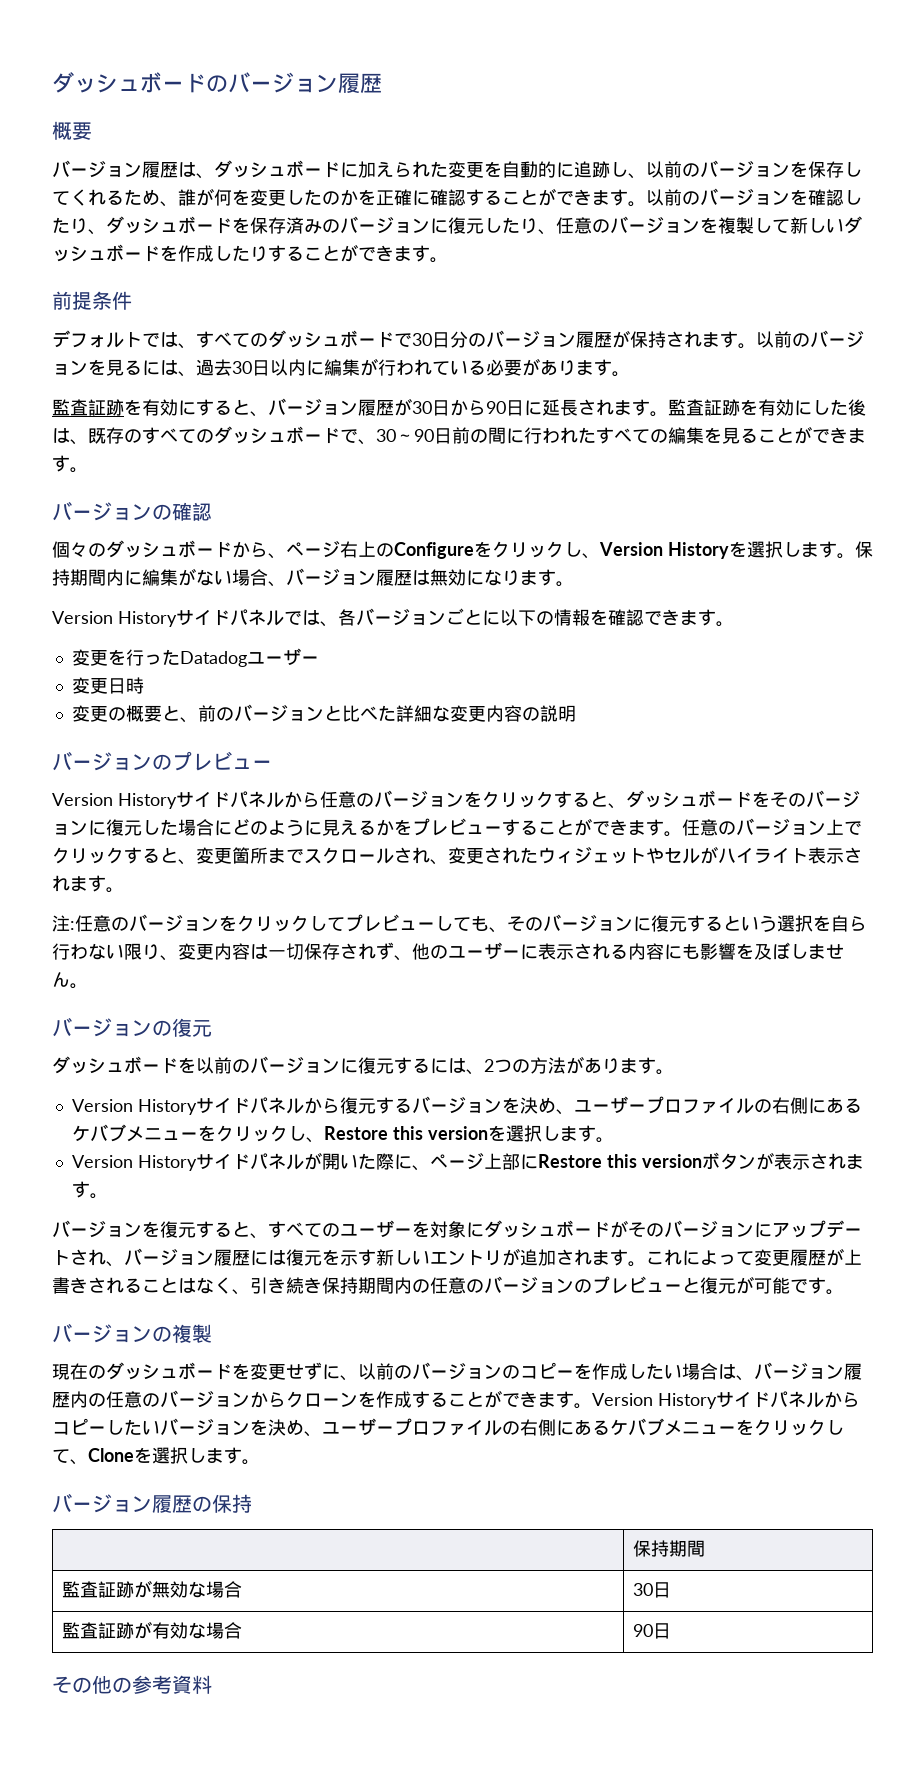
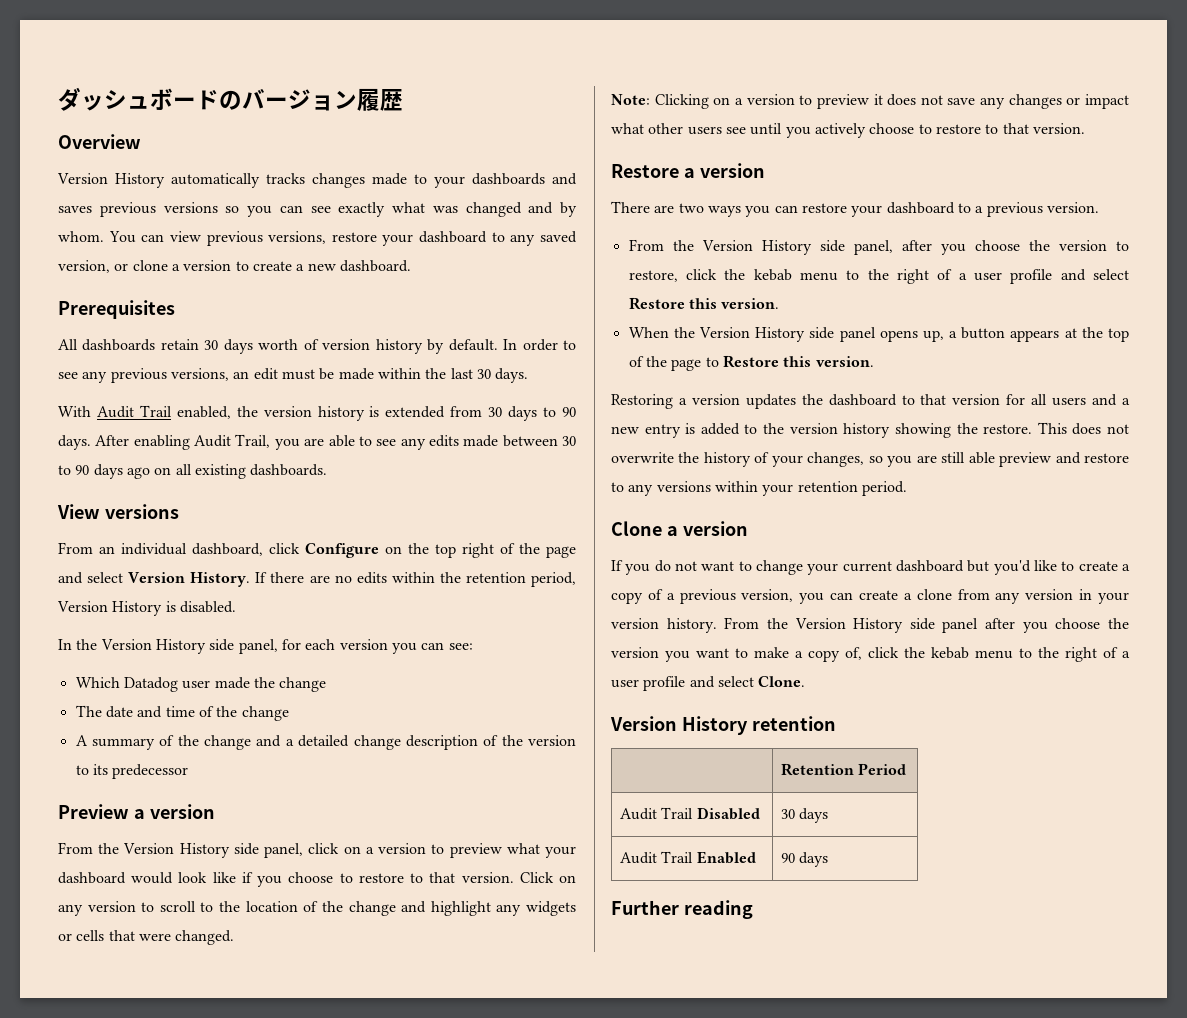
[52,121,92,140] [52,160,862,179] [52,188,862,207] [52,216,862,235] [52,244,448,263] [52,291,132,310] [52,330,864,349] [52,358,630,377] [52,398,866,417] [52,426,866,445] [52,455,88,473] [52,501,212,521] [52,540,873,559] [52,568,574,587] [52,608,734,627] [71,648,319,667] [71,677,144,694] [71,704,576,723] [52,751,272,771] [52,790,860,809] [52,818,862,837] [52,846,862,865] [52,875,124,893] [52,914,867,933] [52,942,844,961] [52,972,88,989] [52,1017,212,1037] [52,1056,674,1075] [71,1096,862,1115] [71,1124,614,1143] [71,1152,864,1171] [71,1181,108,1199] [52,1220,862,1239] [52,1248,862,1267] [52,1276,844,1295] [52,1323,212,1343] [52,1362,862,1381] [52,1390,860,1409] [52,1418,844,1437] [52,1447,260,1465] [52,1493,252,1513] [633,1540,706,1557] [62,1580,243,1598] [633,1582,672,1598] [62,1621,243,1639] [633,1623,672,1639] [52,1675,212,1694] 概要 // バージョン履歴は、ダッシュボードに加えられた変更を自動的に追跡し、以前のバージョンを保存してくれるため、誰が何を変更したのかを正確に確認することができます。以前のバージョンを確認したり、ダッシュボードを保存済みのバージョンに復元したり、任意のバージョンを複製して新しいダッシュボードを作成したりすることができます。 // 前提条件 // デフォルトでは、すべてのダッシュボードで30日分のバージョン履歴が保持されます。以前のバージョンを見るには、過去30日以内に編集が行われている必要があります。 // 監査証跡を有効にすると、バージョン履歴が30日から90日に延長されます。監査証跡を有効にした後は、既存のすべてのダッシュボードで、30～90日前の間に行われたすべての編集を見ることができます。 // バージョンの確認 // 個々のダッシュボードから、ページ右上のConfigureをクリックし、Version Historyを選択します。保持期間内に編集がない場合、バージョン履歴は無効になります。 // Version Historyサイドパネルでは、各バージョンごとに以下の情報を確認できます。 // 変更を行ったDatadogユーザー // 変更日時 // 変更の概要と、前のバージョンと比べた詳細な変更内容の説明 // バージョンのプレビュー // Version Historyサイドパネルから任意のバージョンをクリックすると、ダッシュボードをそのバージョンに復元した場合にどのように見えるかをプレビューすることができます。任意のバージョン上でクリックすると、変更箇所までスクロールされ、変更されたウィジェットやセルがハイライト表示されます。 // 注:任意のバージョンをクリックしてプレビューしても、そのバージョンに復元するという選択を自ら行わない限り、変更内容は一切保存されず、他のユーザーに表示される内容にも影響を及ぼしません。 // バージョンの復元 // ダッシュボードを以前のバージョンに復元するには、2つの方法があります。 // Version Historyサイドパネルから復元するバージョンを決め、ユーザープロファイルの右側にあるケバブメニューをクリックし、Restore this versionを選択します。 // Version Historyサイドパネルが開いた際に、ページ上部にRestore this versionボタンが表示されます。 // バージョンを復元すると、すべてのユーザーを対象にダッシュボードがそのバージョンにアップデートされ、バージョン履歴には復元を示す新しいエントリが追加されます。これによって変更履歴が上書きされることはなく、引き続き保持期間内の任意のバージョンのプレビューと復元が可能です。 // バージョンの複製 // 現在のダッシュボードを変更せずに、以前のバージョンのコピーを作成したい場合は、バージョン履歴内の任意のバージョンからクローンを作成することができます。Version Historyサイドパネルからコピーしたいバージョンを決め、ユーザープロファイルの右側にあるケバブメニューをクリックして、Cloneを選択します。 // バージョン履歴の保持 // | 保持期間 // 監査証跡が無効な場合 | 30日 // 監査証跡が有効な場合 | 90日 // その他の参考資料 -> [58,134,141,149] [57,173,577,188] [58,202,577,217] [58,231,577,246] [58,260,411,273] [58,300,175,319] [58,339,576,354] [58,368,529,383] [58,405,576,421] [58,434,576,450] [58,464,328,479] [57,504,179,519] [58,542,576,558] [58,572,576,587] [57,601,236,616] [58,639,473,654] [75,677,327,692] [75,705,289,721] [75,735,577,750] [75,764,189,779] [58,804,215,819] [58,842,576,858] [58,872,576,887] [58,901,577,916] [58,930,235,945] [611,94,1130,109] [611,123,1085,138] [611,163,765,178] [611,201,1099,217] [628,239,1129,255] [628,269,1129,284] [628,297,780,310] [628,327,1129,342] [628,355,874,371] [611,394,1130,409] [611,422,1129,438] [611,452,1129,467] [611,481,907,496] [611,521,748,536] [611,560,1130,575] [611,589,1129,604] [611,617,1129,633] [611,647,1130,662] [611,676,806,691] [610,716,836,735] [780,763,907,776] [619,807,760,820] [780,808,829,823] [619,851,756,864] [780,852,829,867] [611,900,753,919] Overview // Version History automatically tracks changes made to your dashboards and saves previous versions so you can see exactly what was changed and by whom. You can view previous versions, restore your dashboard to any saved version, or clone a version to create a new dashboard. // Prerequisites // All dashboards retain 30 days worth of version history by default. In order to see any previous versions, an edit must be made within the last 30 days. // With Audit Trail enabled, the version history is extended from 30 days to 90 days. After enabling Audit Trail, you are able to see any edits made between 30 to 90 days ago on all existing dashboards. // View versions // From an individual dashboard, click Configure on the top right of the page and select Version History. If there are no edits within the retention period, Version History is disabled. // In the Version History side panel, for each version you can see: // Which Datadog user made the change // The date and time of the change // A summary of the change and a detailed change description of the version to its predecessor // Preview a version // From the Version History side panel, click on a version to preview what your dashboard would look like if you choose to restore to that version. Click on any version to scroll to the location of the change and highlight any widgets or cells that were changed. // Note: Clicking on a version to preview it does not save any changes or impact what other users see until you actively choose to restore to that version. // Restore a version // There are two ways you can restore your dashboard to a previous version. // From the Version History side panel, after you choose the version to restore, click the kebab menu to the right of a user profile and select Restore this version. // When the Version History side panel opens up, a button appears at the top of the page to Restore this version. // Restoring a version updates the dashboard to that version for all users and a new entry is added to the version history showing the restore. This does not overwrite the history of your changes, so you are still able preview and restore to any versions within your retention period. // Clone a version // If you do not want to change your current dashboard but you'd like to create a copy of a previous version, you can create a clone from any version in your version history. From the Version History side panel after you choose the version you want to make a copy of, click the kebab menu to the right of a user profile and select Clone. // Version History retention // | Retention Period // Audit Trail Disabled | 30 days // Audit Trail Enabled | 90 days // Further reading

